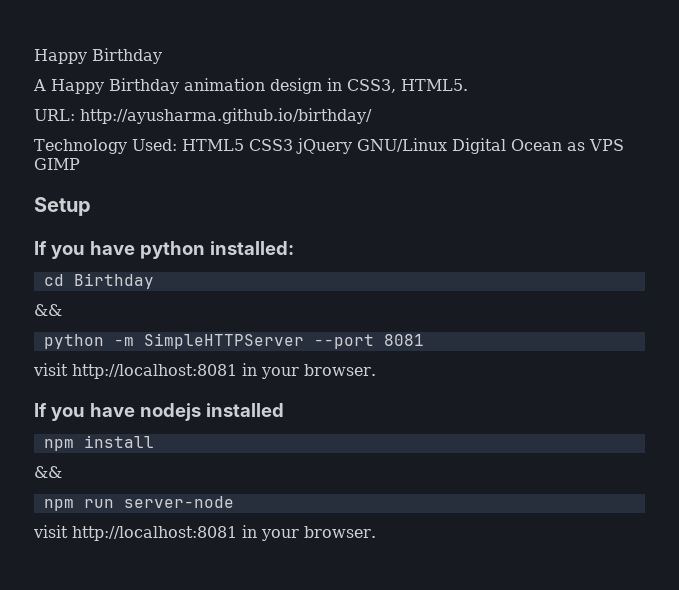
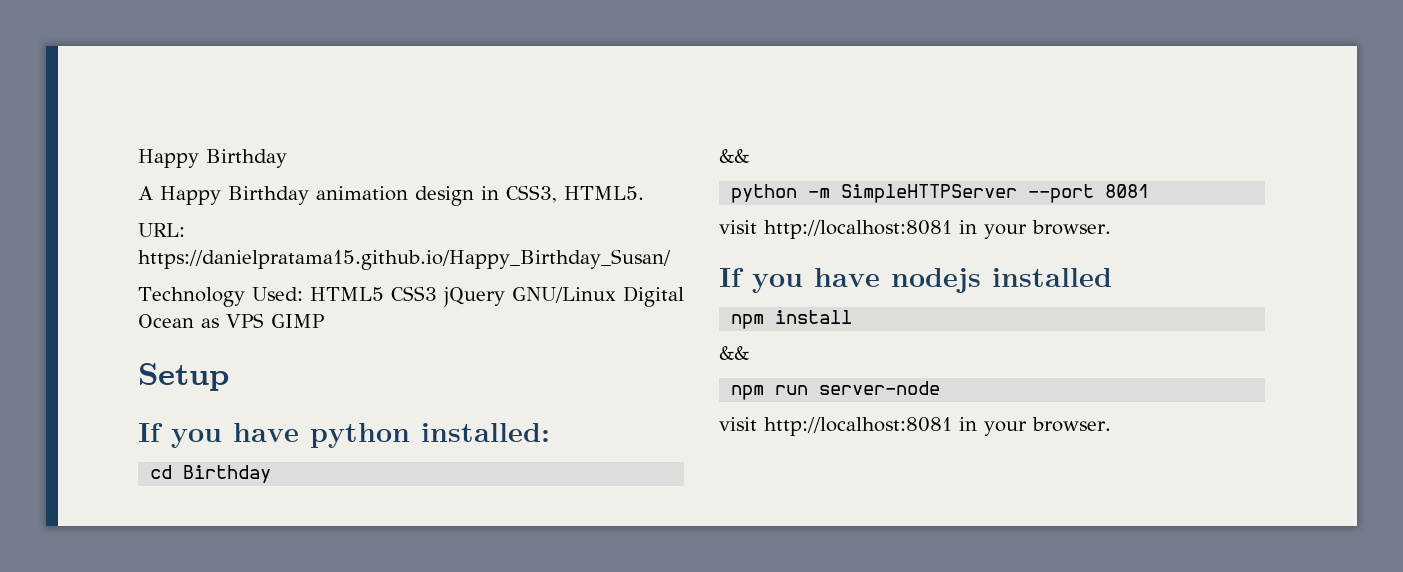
[80,108,372,124] http://ayusharma.github.io/birthday/ -> [138,249,671,270] https://danielpratama15.github.io/Happy_Birthday_Susan/

